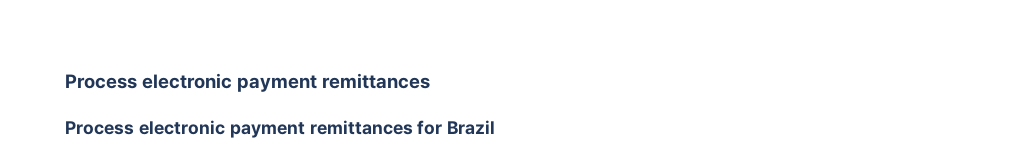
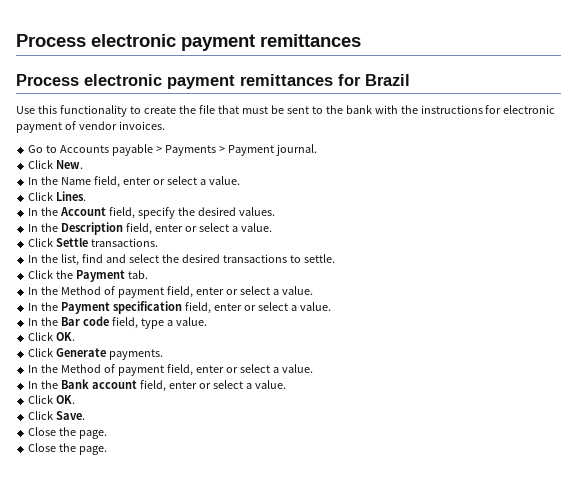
(496, 127) none -> [16,105,556,117] [16,121,165,133] [28,144,317,156] [28,160,84,169] [28,176,240,188] [28,191,87,201] [28,207,275,219] [28,222,272,235] [28,238,159,247] [28,254,335,266] [28,270,149,282] [28,286,313,298] [28,301,331,314] [28,316,207,329] [28,332,76,341] [28,348,164,360] [28,364,313,376] [28,379,286,392] [28,395,76,404] [28,411,86,420] [28,427,108,439] [28,443,108,455] // Use this functionality to create the file that must be sent to the bank with the instructions for electronic payment of vendor invoices. // Go to Accounts payable > Payments > Payment journal. // Click New. // In the Name field, enter or select a value. // Click Lines. // In the Account field, specify the desired values. // In the Description field, enter or select a value. // Click Settle transactions. // In the list, find and select the desired transactions to settle. // Click the Payment tab. // In the Method of payment field, enter or select a value. // In the Payment specification field, enter or select a value. // In the Bar code field, type a value. // Click OK. // Click Generate payments. // In the Method of payment field, enter or select a value. // In the Bank account field, enter or select a value. // Click OK. // Click Save. // Close the page. // Close the page.

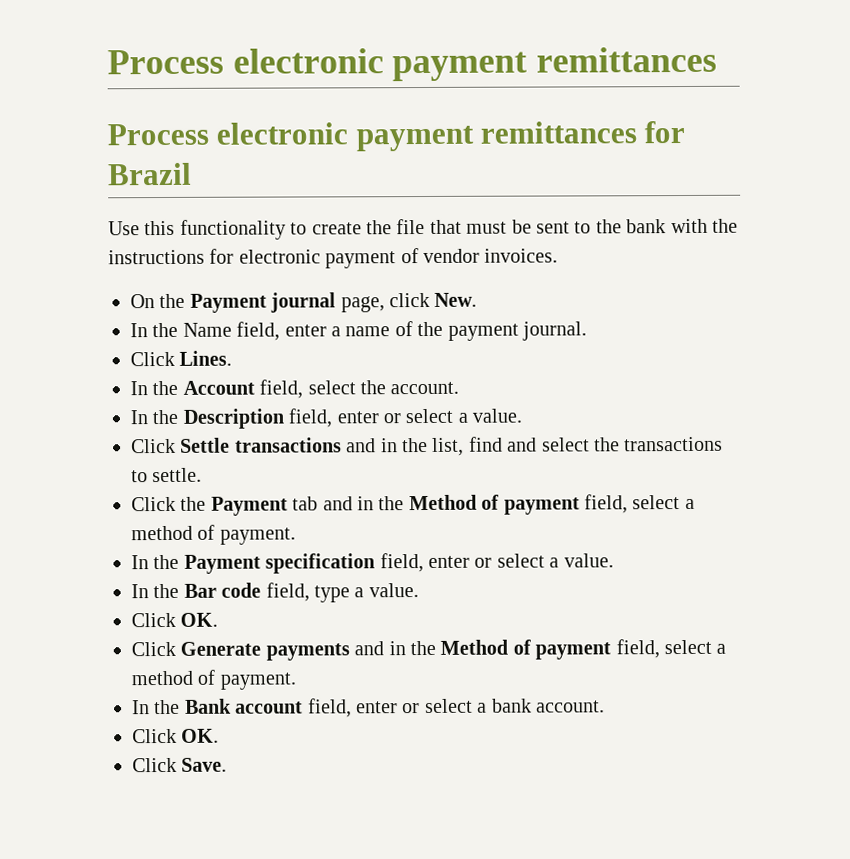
[28,144,317,156] [28,160,54,169] Go to Accounts payable > Payments > Payment journal. // Click -> [130,292,430,313] On the Payment journal page, click
[152,176,240,185] or select a value. -> [331,321,587,341] a name of the payment journal.
[137,207,275,219] specify the desired values. -> [307,380,460,395] select the account.
[91,238,159,247] [28,255,39,263] transactions. // In -> [234,437,398,453] transactions and in
[181,254,220,263] desired -> (620, 444) none
[128,270,149,279] [28,286,313,298] tab. // In the Method of payment field, enter or select a value. -> [292,494,695,515] [131,524,296,545] tab and in the Method of payment field, select a method of payment.
[109,349,164,360] [28,364,313,376] payments. // In the Method of payment field, enter or select a value. -> [265,639,727,661] [131,669,296,690] payments and in the Method of payment field, select a method of payment.
[254,380,286,389] value. -> [491,698,605,713] bank account.
[28,427,108,439] [28,443,108,455] // Close the page. // Close the page. -> (228, 764) none

